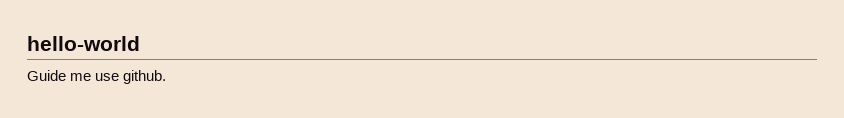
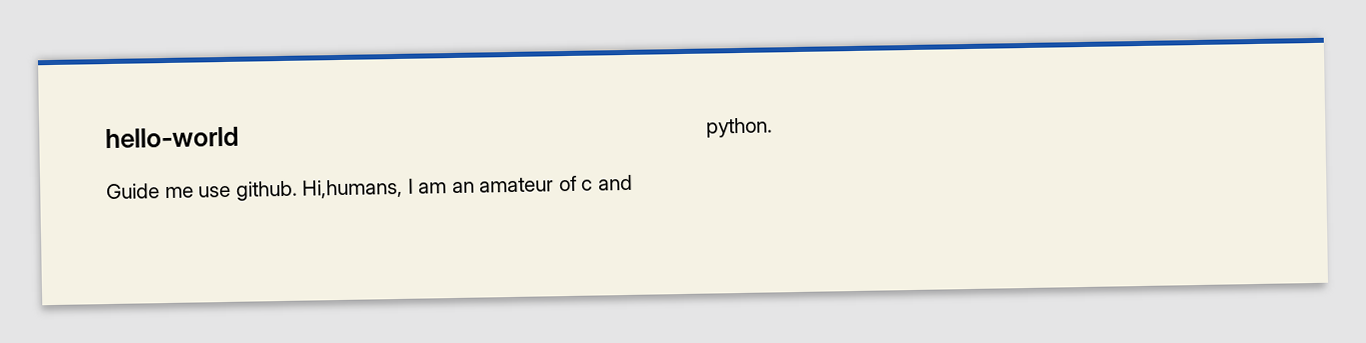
(167, 77) none -> [302,174,633,199] [706,117,773,138] Hi,humans, I am an amateur of c and python.

